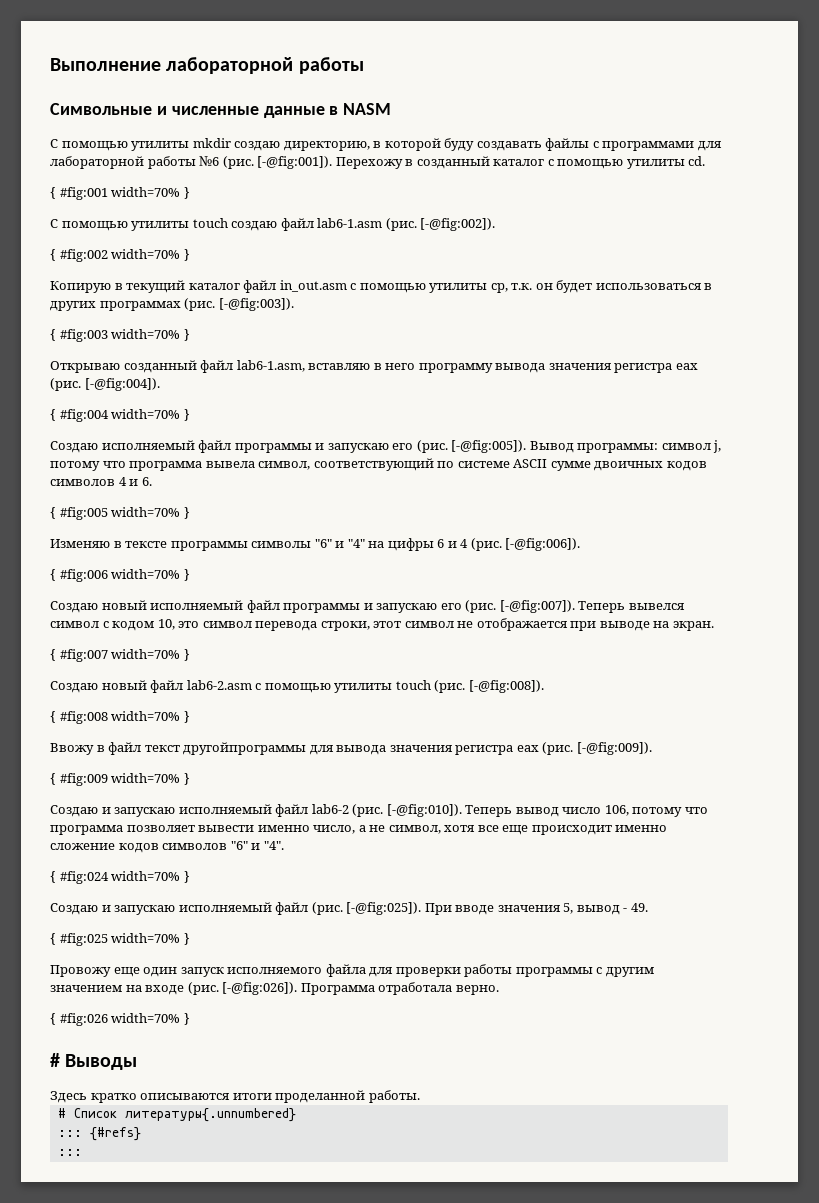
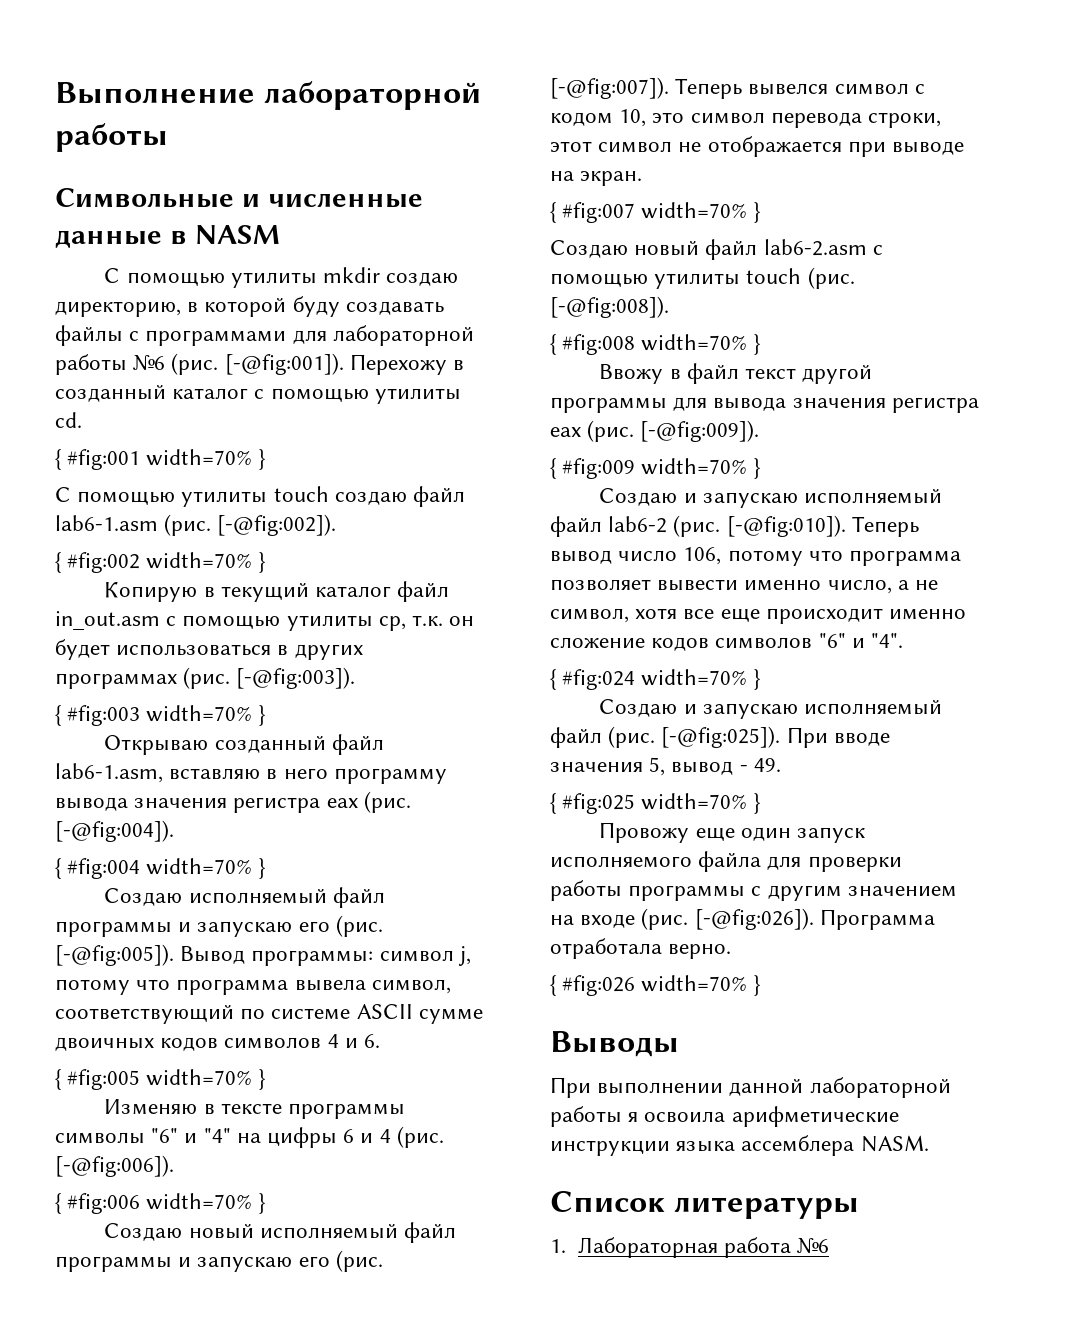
[183,742,307,755] другойпрограммы -> [802,364,873,384] [550,397,667,413] другой программы
[50,1053,60,1067] # -> (761, 985) none
[50,1090,420,1103] [57,1108,296,1122] [57,1127,141,1141] [57,1149,82,1156] Здесь кратко описываются итоги проделанной работы. // # Список литературы{.unnumbered} // ::: {#refs} // ::: -> [550,1077,951,1098] [550,1106,899,1127] [550,1135,929,1156] [550,1191,859,1219] [550,1237,829,1258] При выполнении данной лабораторной работы я освоила арифметические инструкции языка ассемблера NASM. // Список литературы // 1. Лабораторная работа №6

